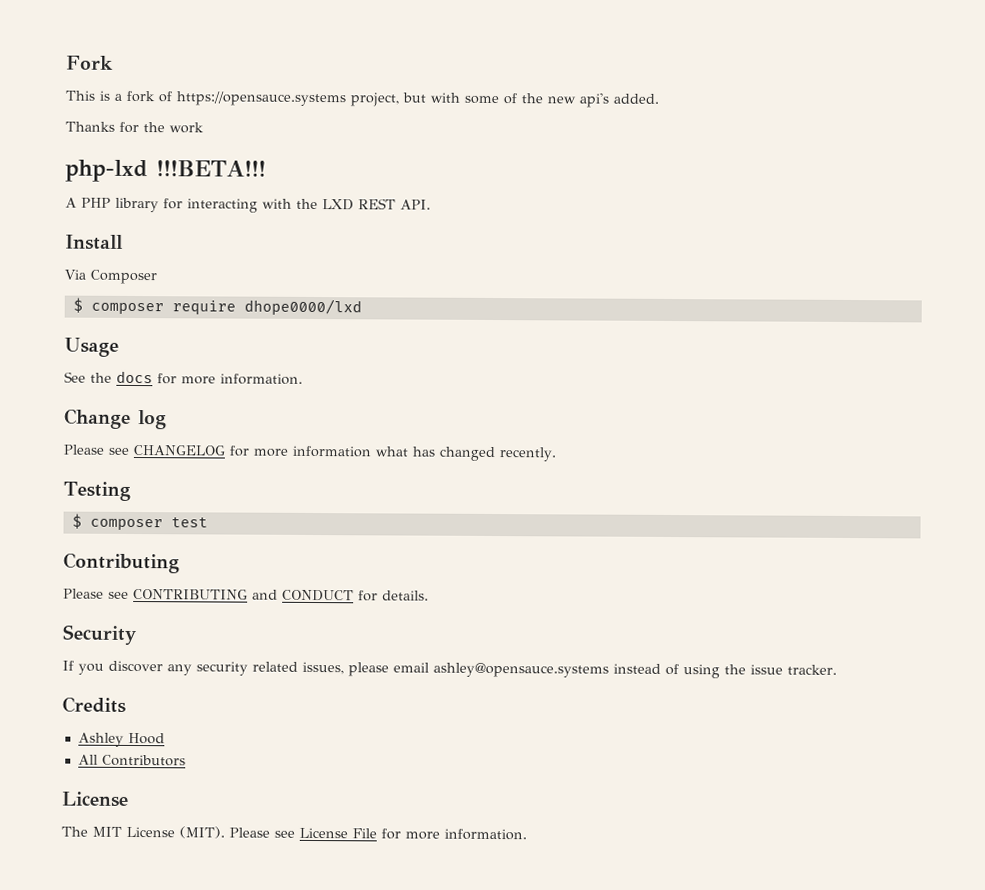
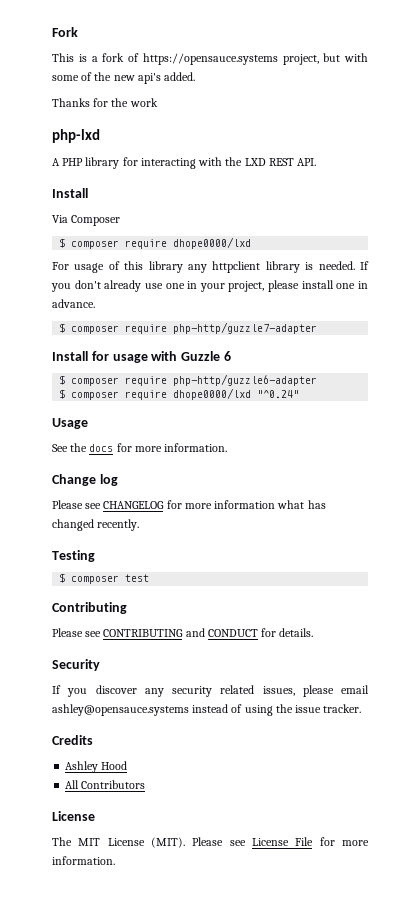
[156,160,266,177] !!!BETA!!! -> (100, 136) none
(362, 307) none -> [52,261,369,273] [51,280,368,292] [52,299,95,308] [59,322,318,334] [52,351,231,363] [59,374,318,386] [59,388,300,400] // For usage of this library any httpclient library is needed. If you don't already use one in your project, please install one in advance. // $ composer require php-http/guzzle7-adapter // Install for usage with Guzzle 6 // $ composer require php-http/guzzle6-adapter // $ composer require dhope0000/lxd "^0.24"

